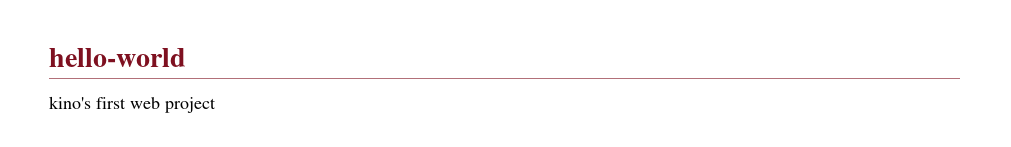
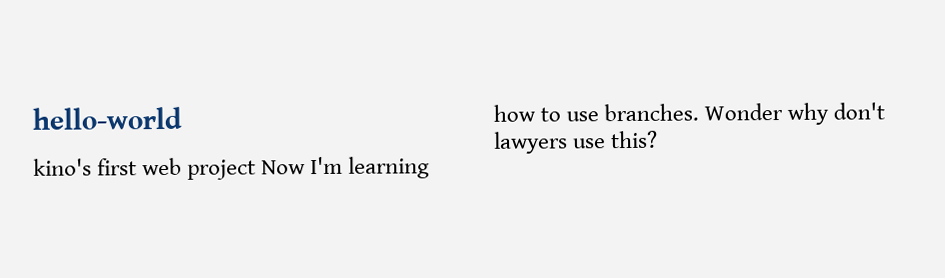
(216, 105) none -> [261,156,431,179] [493,102,886,125] [493,130,659,154] Now I'm learning how to use branches. Wonder why don't lawyers use this?

